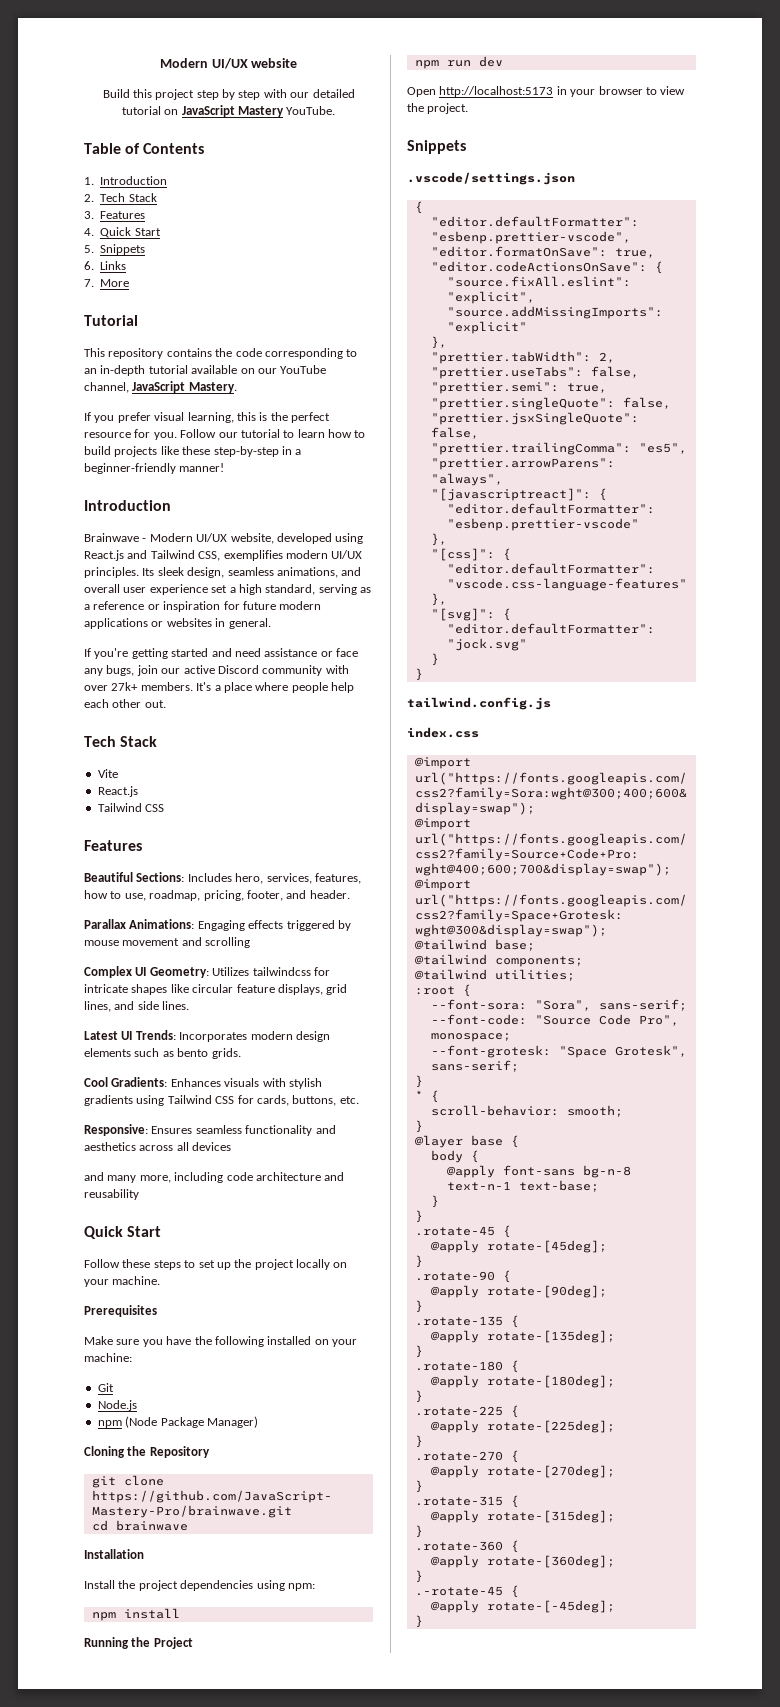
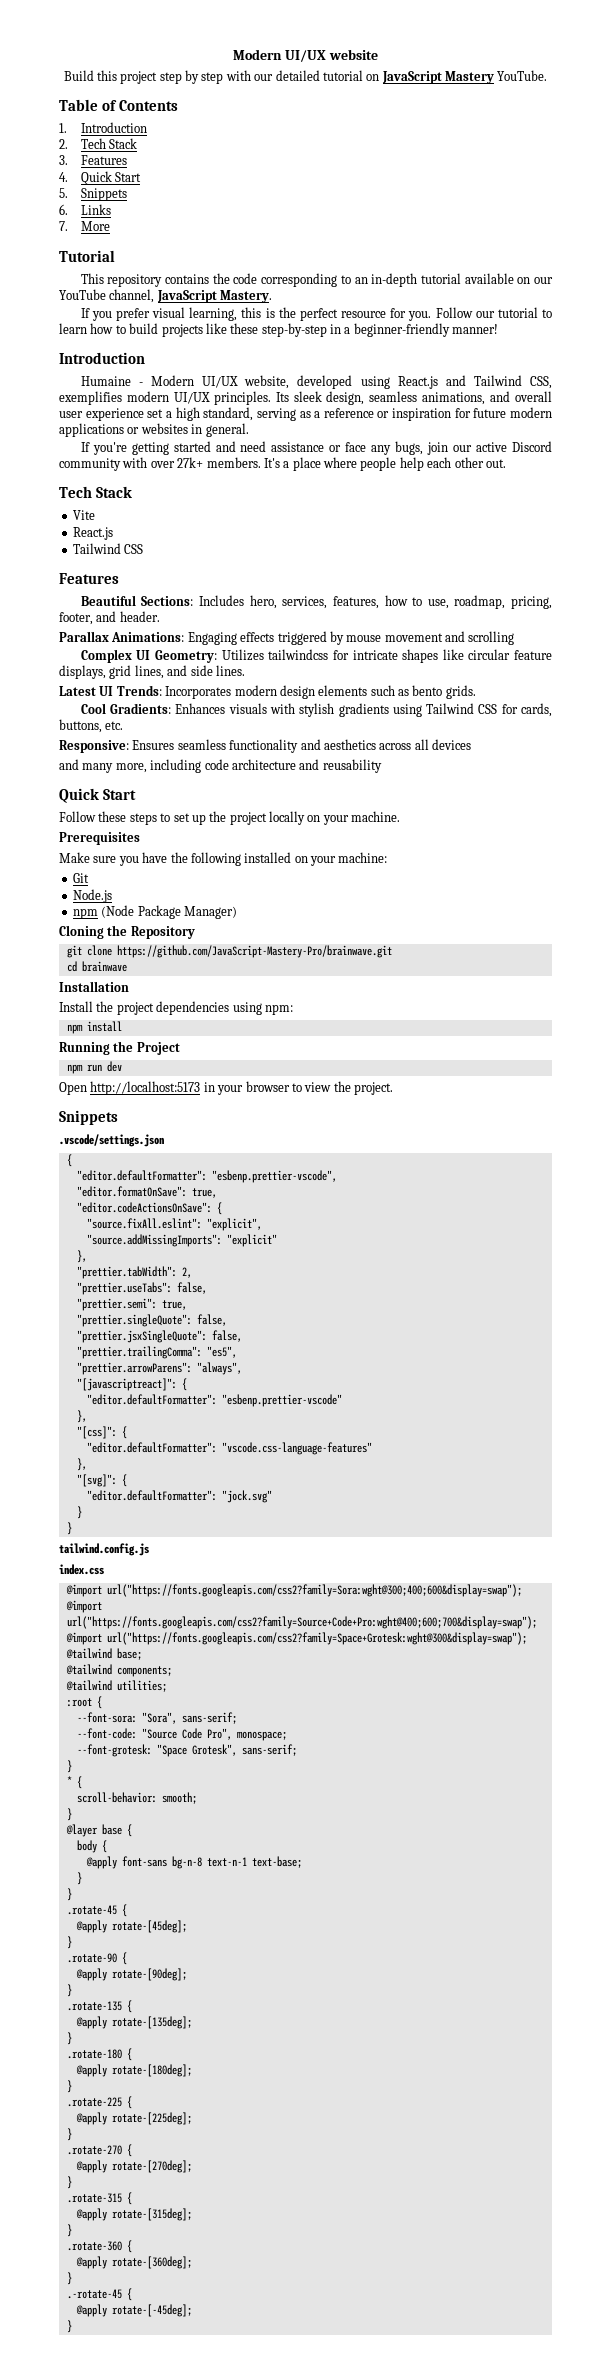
[84,533,139,542] Brainwave -> [80,376,131,386] Humaine

